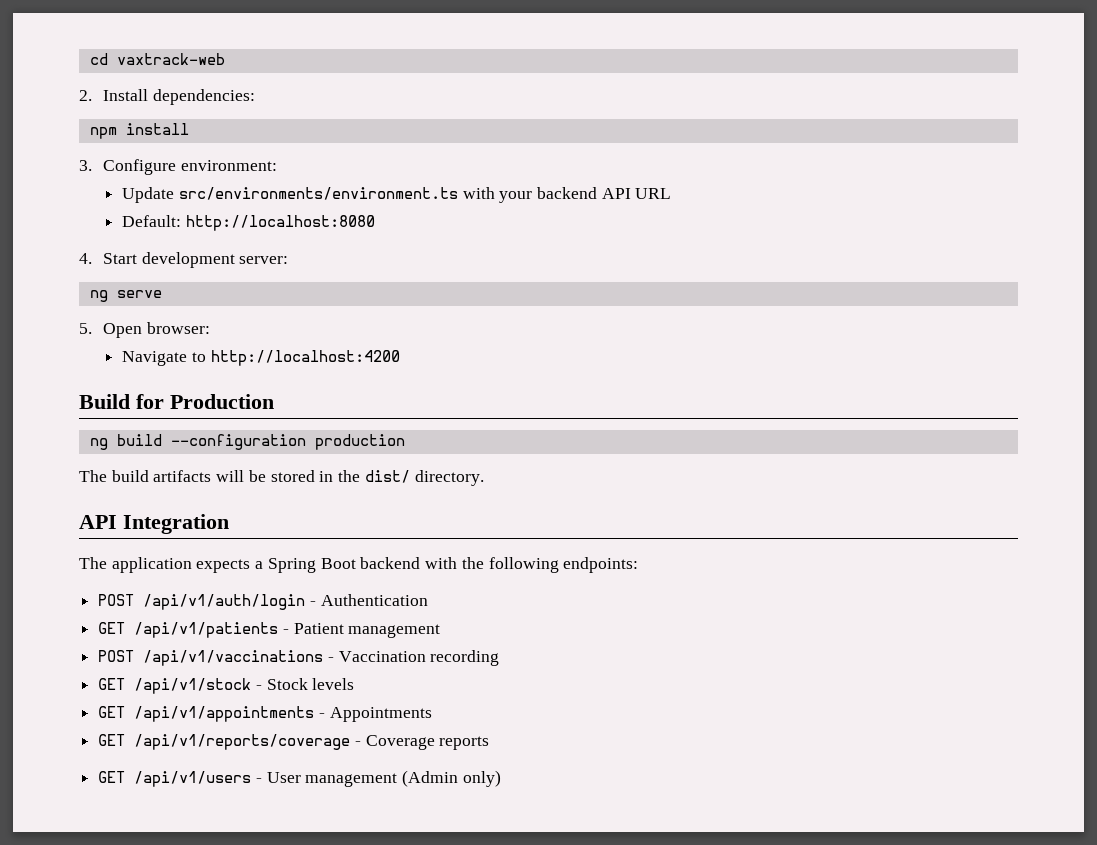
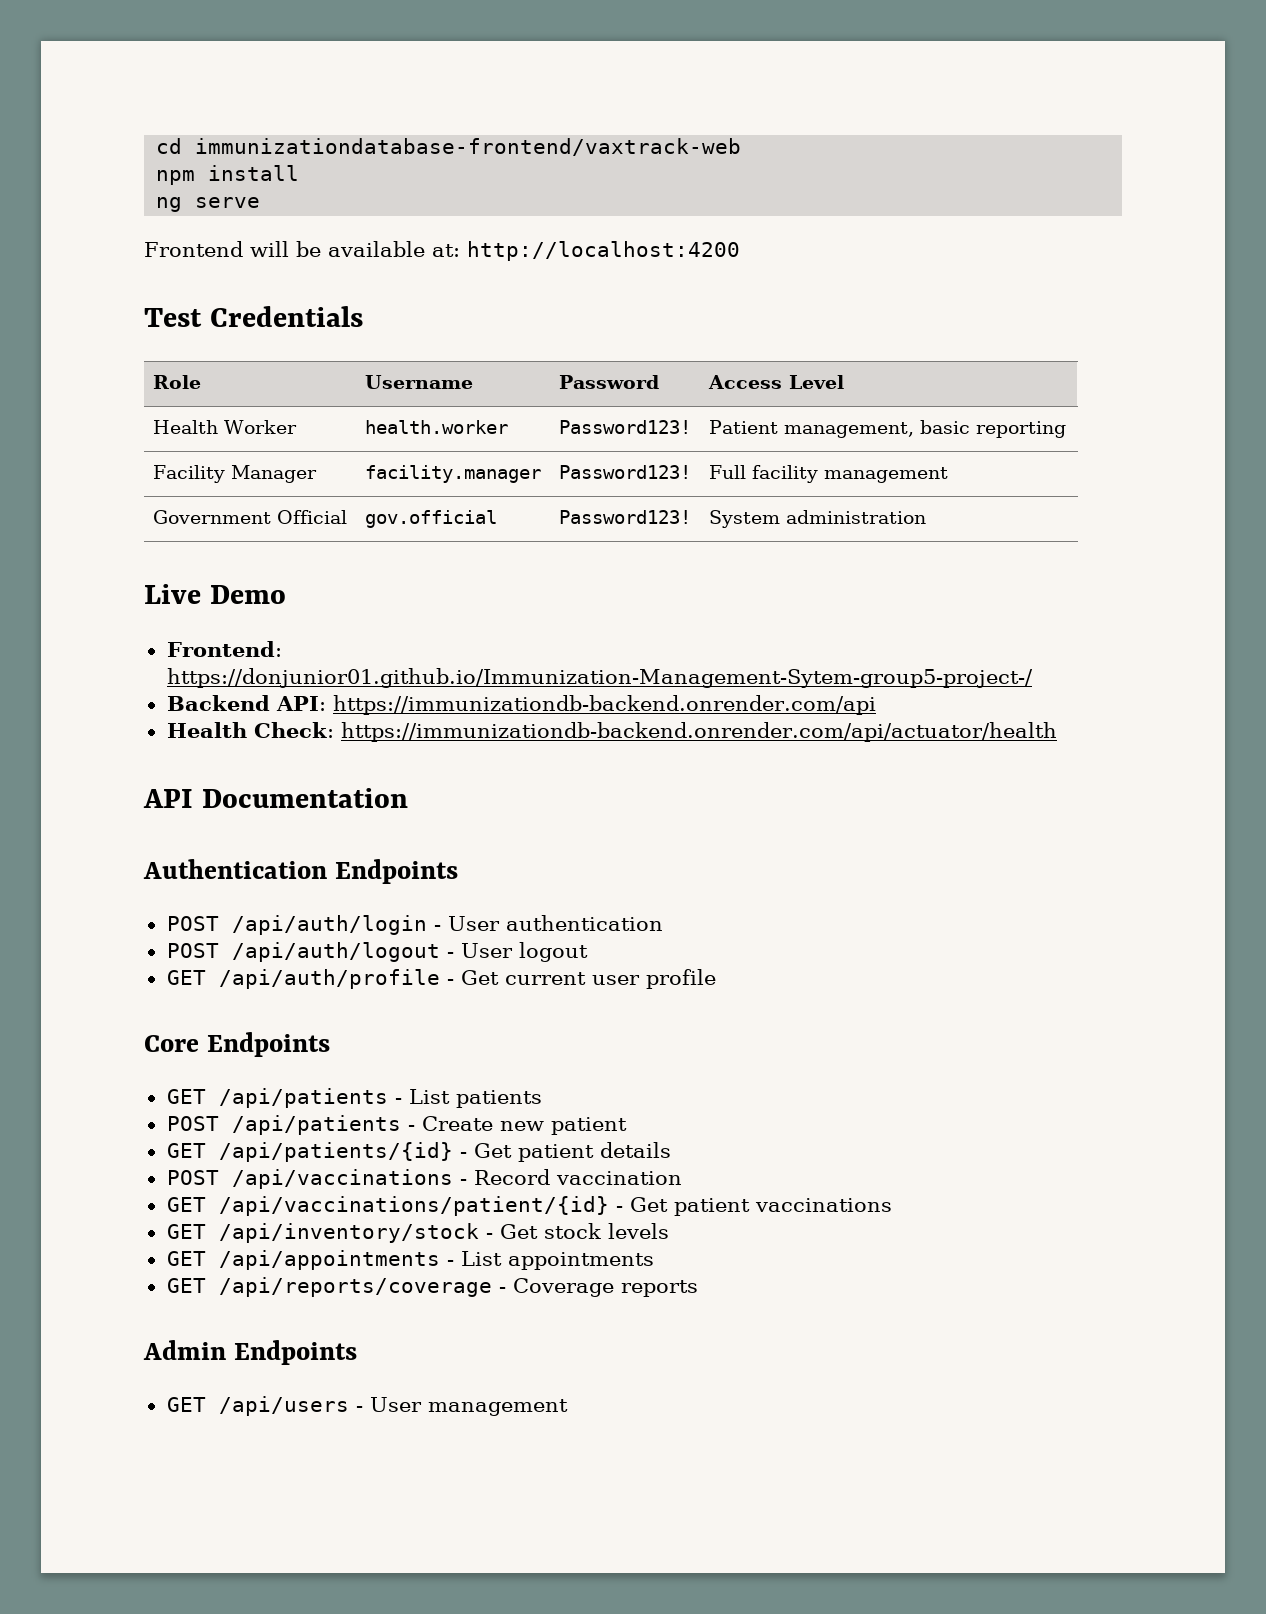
[116,53,225,65] [79,89,255,105] [89,123,189,139] [79,159,277,175] [122,187,672,203] [122,215,375,231] [79,252,289,268] [89,290,162,302] [79,322,210,338] [122,350,400,366] [79,394,274,409] [89,434,405,450] [79,470,484,486] [79,514,229,534] [79,557,639,573] [98,594,428,610] [98,622,441,638] [98,650,500,666] [98,678,355,694] [98,706,432,722] [98,734,351,750] vaxtrack-web // 2. Install dependencies: // npm install // 3. Configure environment: // Update src/environments/environment.ts with your backend API URL // Default: http://localhost:8080 // 4. Start development server: // ng serve // 5. Open browser: // Navigate to http://localhost:4200 // Build for Production // ng build --configuration production // The build artifacts will be stored in the dist/ directory. // API Integration // The application expects a Spring Boot backend with the following endpoints: // POST /api/v1/auth/login - Authentication // GET /api/v1/patients - Patient management // POST /api/v1/vaccinations - Vaccination recording // GET /api/v1/stock - Stock levels // GET /api/v1/appointments - Appointments // GET /api/v1/reports/coverage -> [195,138,742,156] [156,165,300,185] [156,197,261,212] [144,241,740,261] [144,306,363,327] [152,375,201,389] [364,375,473,389] [558,375,659,389] [707,375,844,389] [152,420,297,434] [364,420,508,434] [558,420,691,434] [708,420,1066,438] [152,465,317,483] [364,465,541,483] [558,465,691,479] [708,465,948,483] [152,510,347,524] [364,510,497,528] [558,510,691,524] [708,510,926,528] [144,584,286,604] [166,641,282,657] [166,668,1033,688] [166,695,876,715] [166,722,1057,742] [143,788,408,808] [143,859,458,884] [166,915,663,935] [166,942,588,962] [166,969,716,989] [144,1032,330,1057] [166,1088,542,1108] [166,1115,627,1135] [166,1142,671,1162] [166,1169,682,1189] [166,1196,892,1216] [166,1223,669,1243] [166,1250,654,1270] [166,1277,492,1297] immunizationdatabase-frontend/vaxtrack-web // npm install // ng serve // Frontend will be available at: http://localhost:4200 // Test Credentials // Role | Username | Password | Access Level // Health Worker | health.worker | Password123! | Patient management, basic reporting // Facility Manager | facility.manager | Password123! | Full facility management // Government Official | gov.official | Password123! | System administration // Live Demo // Frontend: https://donjunior01.github.io/Immunization-Management-Sytem-group5-project-/ // Backend API: https://immunizationdb-backend.onrender.com/api // Health Check: https://immunizationdb-backend.onrender.com/api/actuator/health // API Documentation // Authentication Endpoints // POST /api/auth/login - User authentication // POST /api/auth/logout - User logout // GET /api/auth/profile - Get current user profile // Core Endpoints // GET /api/patients - List patients // POST /api/patients - Create new patient // GET /api/patients/{id} - Get patient details // POST /api/vaccinations - Record vaccination // GET /api/vaccinations/patient/{id} - Get patient vaccinations // GET /api/inventory/stock - Get stock levels // GET /api/appointments - List appointments // GET /api/reports/coverage
[98,771,252,787] // GET /api/v1/users -> [143,1340,357,1365] [166,1396,349,1416] // Admin Endpoints // GET /api/users
[402,770,501,787] (Admin only) -> (568, 1407) none

